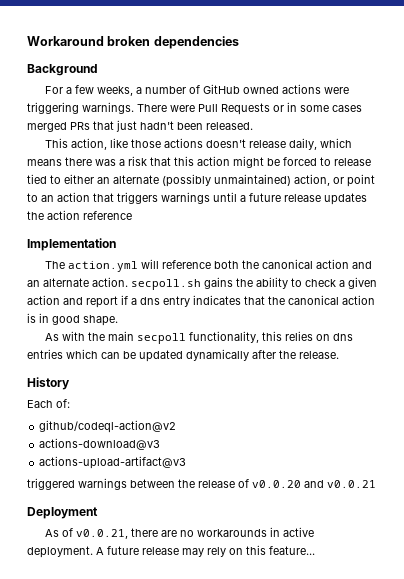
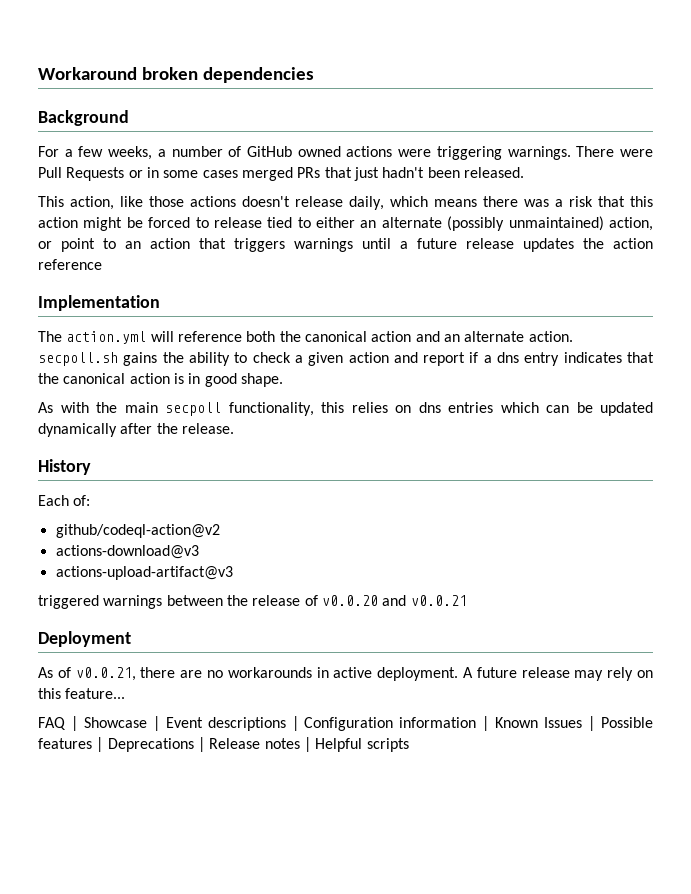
(315, 550) none -> [38,716,653,731] [38,737,409,752] // FAQ | Showcase | Event descriptions | Configuration information | Known Issues | Possible features | Deprecations | Release notes | Helpful scripts

